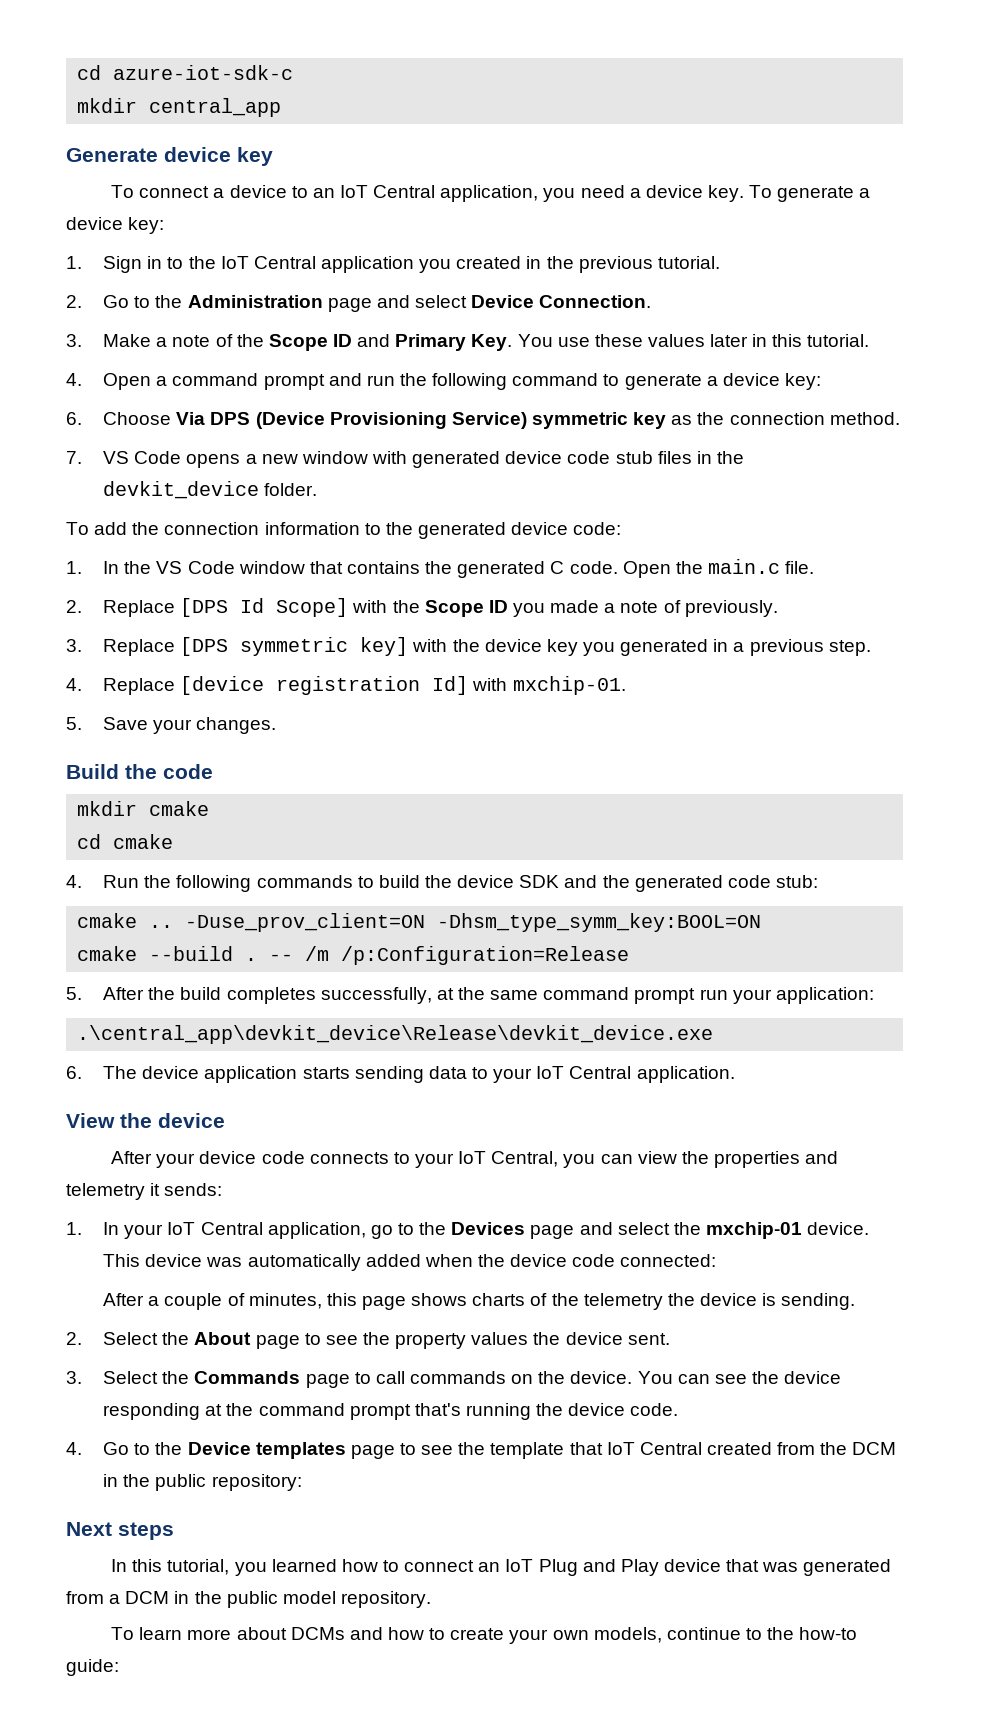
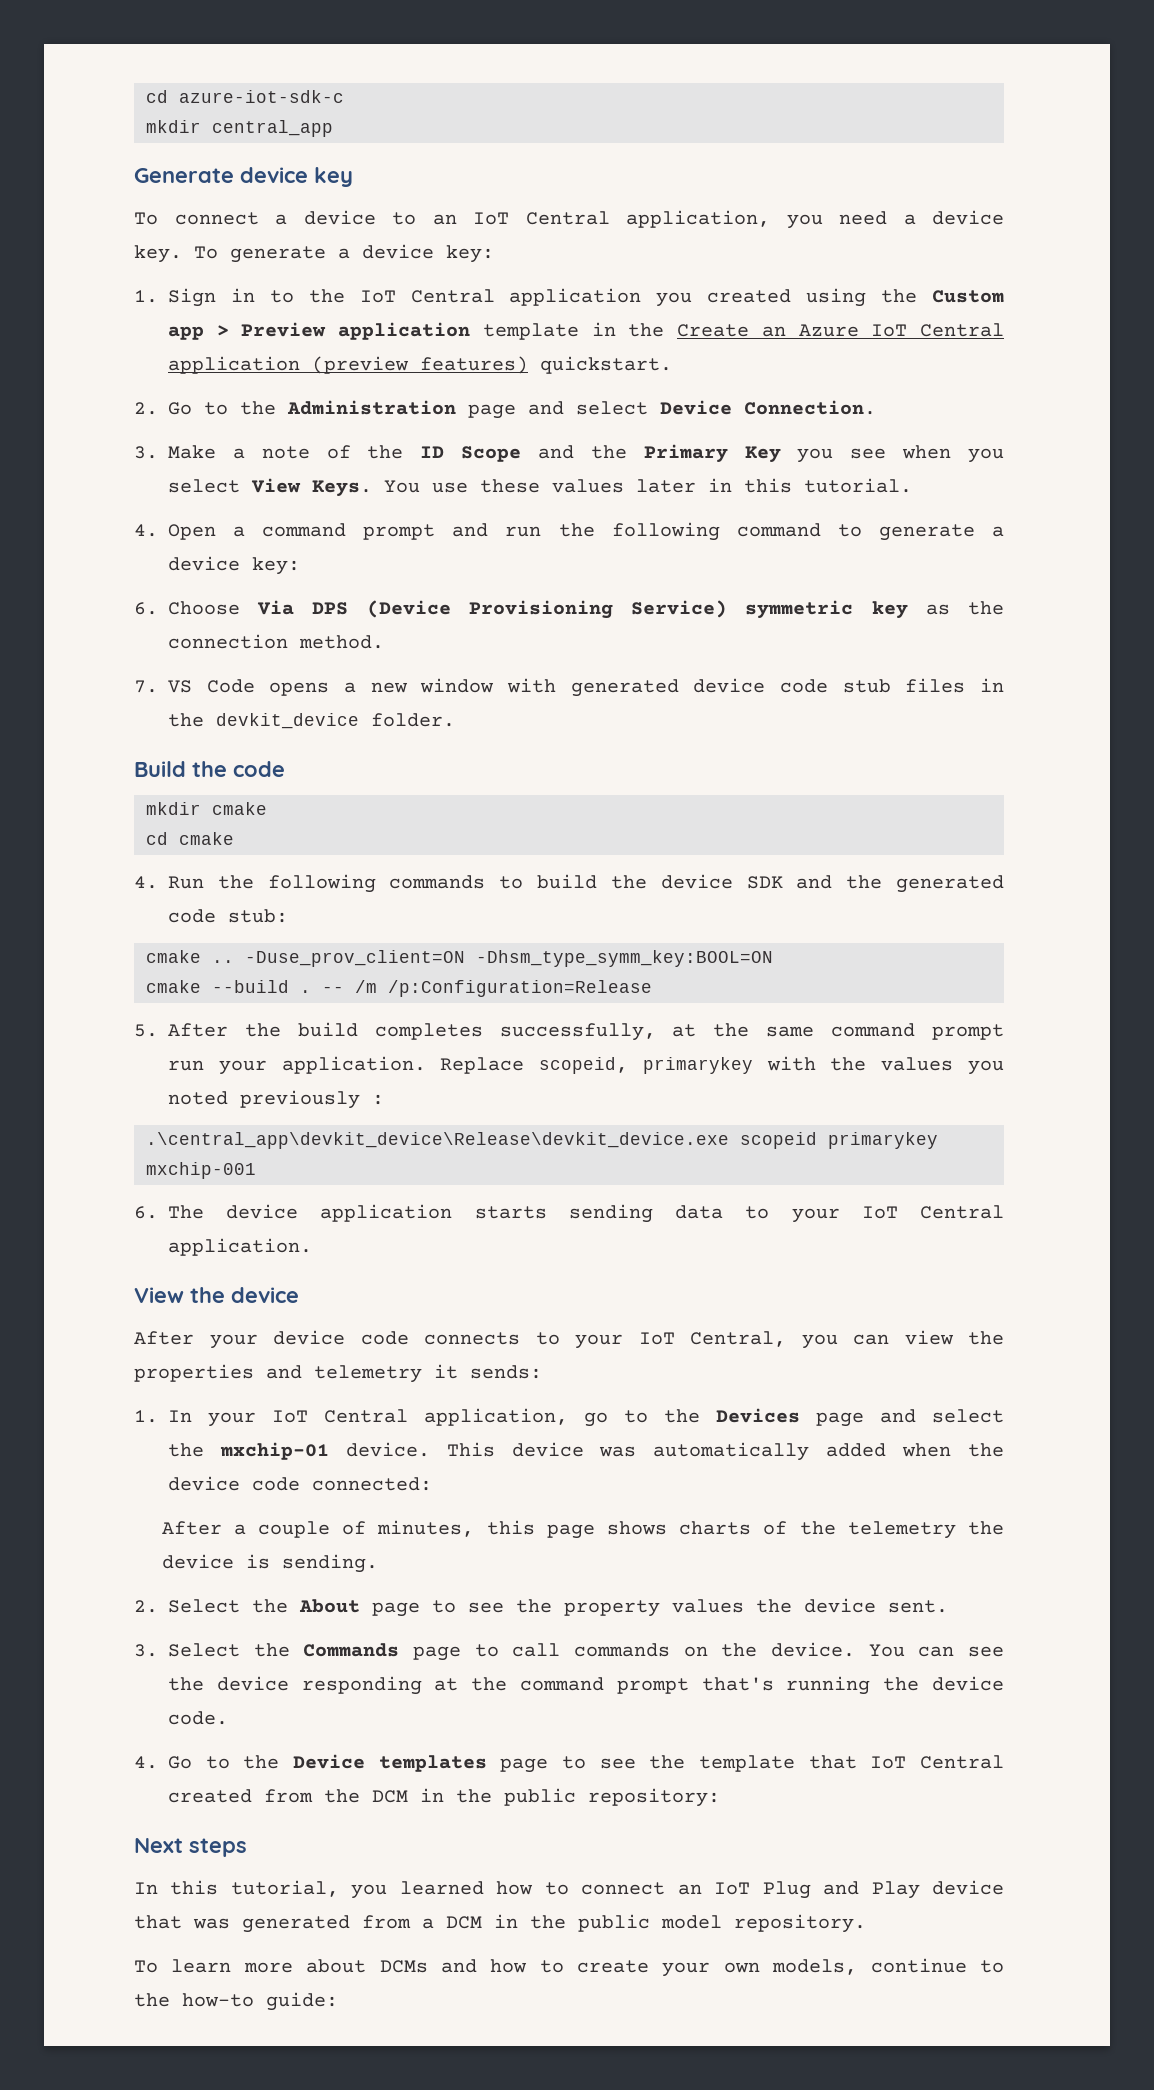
[526,256,720,273] in the previous tutorial. -> [806,288,1004,307] [168,322,1005,340] [168,356,672,374] using the Custom app > Preview application template in the Create an Azure IoT Central application (preview features) quickstart.
[268,334,513,351] Scope ID and Primary Key. -> [420,444,1004,463] [168,478,372,497] ID Scope and the Primary Key you see when you select View Keys.
[66,522,622,539] [66,559,815,578] [66,598,778,617] [66,637,871,656] [66,676,626,695] [66,717,277,734] // To add the connection information to the generated device code: // 1. In the VS Code window that contains the generated C code. Open the main.c file. // 2. Replace [DPS Id Scope] with the Scope ID you made a note of previously. // 3. Replace [DPS symmetric key] with the device key you generated in a previous step. // 4. Replace [device registration Id] with mxchip-01. // 5. Save your changes. -> (455, 720) none
[775,987,874,1004] [77,1025,714,1044] application: // .\central_app\devkit_device\Release\devkit_device.exe -> [281,1056,1005,1075] [168,1090,384,1109] [146,1132,938,1149] [146,1162,256,1179] application. Replace scopeid, primarykey with the values you noted previously : // .\central_app\devkit_device\Release\devkit_device.exe scopeid primarykey mxchip-001

